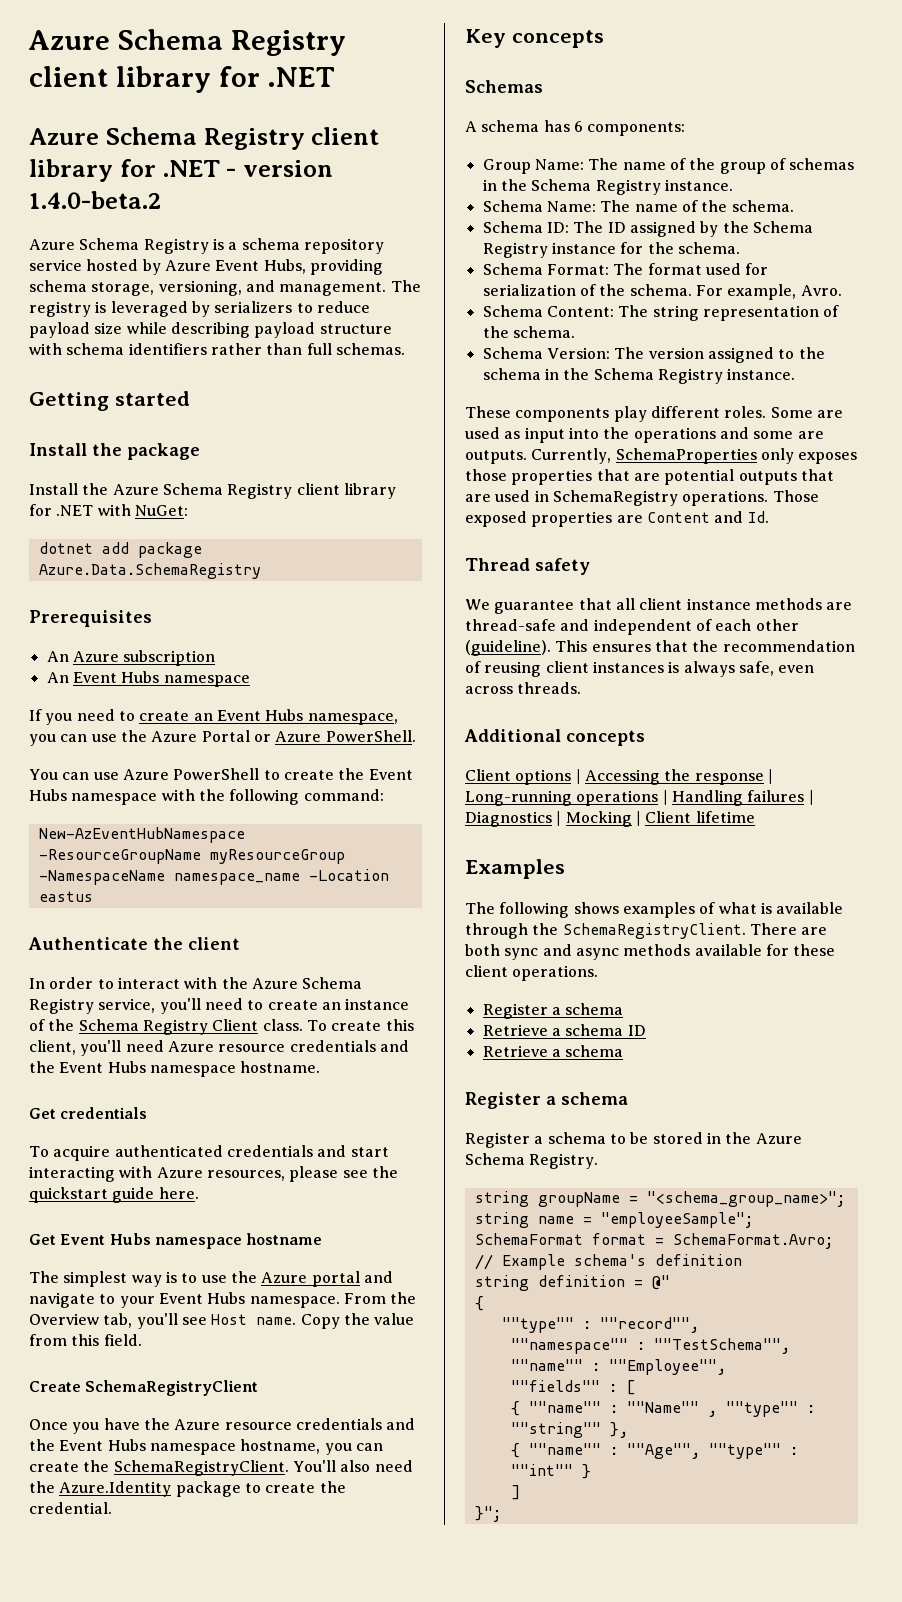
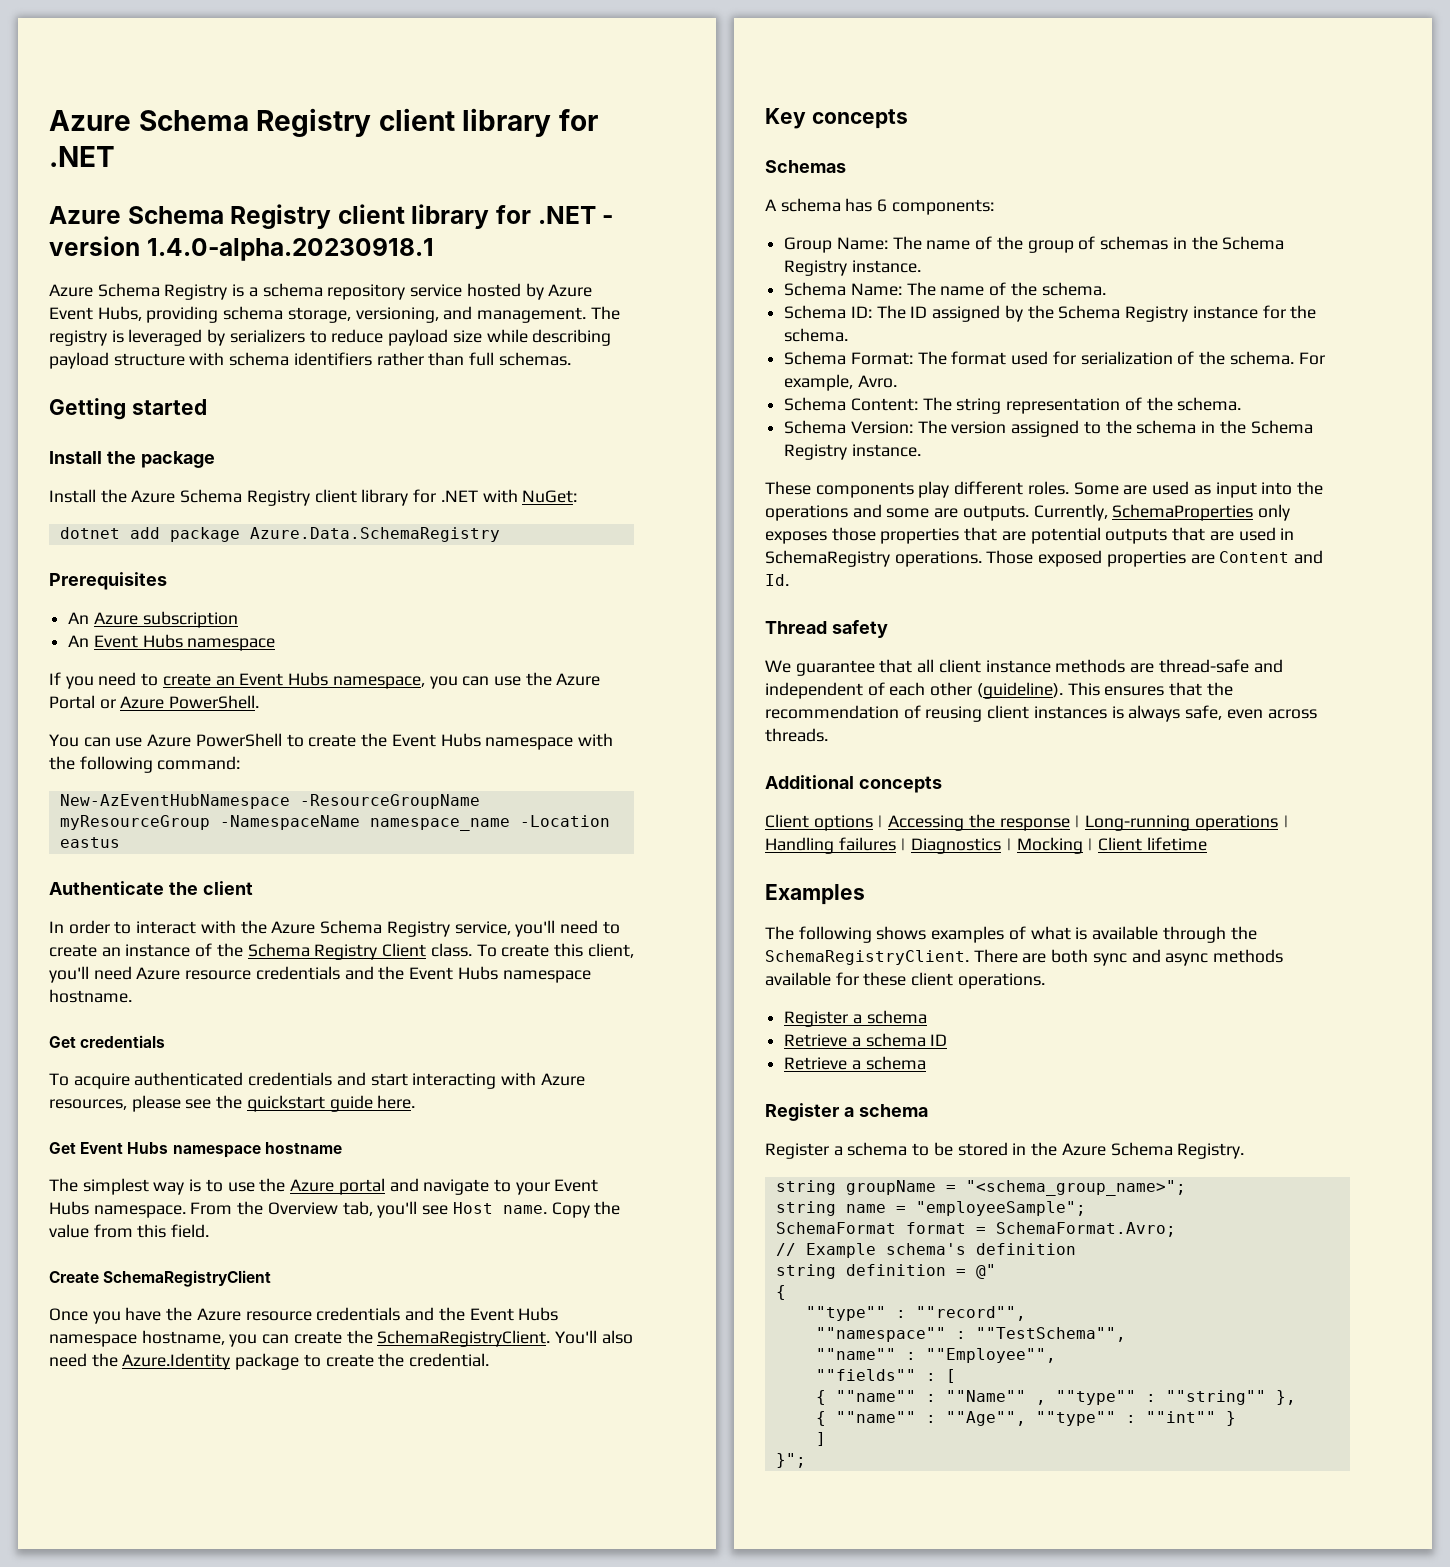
[29,191,161,209] 1.4.0-beta.2 -> [146,237,434,261] 1.4.0-alpha.20230918.1

